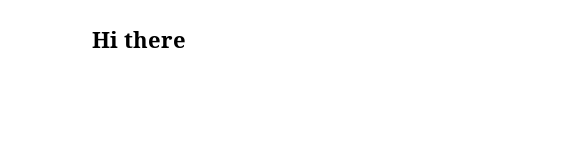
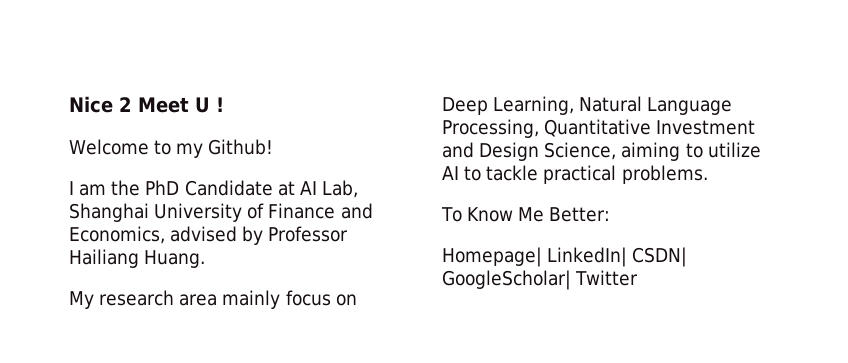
[92,31,186,48] Hi there -> [69,96,224,113] [69,139,274,158] [69,180,358,198] [69,203,373,222] [69,226,349,245] [69,249,206,268] [69,290,357,309] [442,96,733,115] [442,119,756,138] [442,142,761,161] [442,165,708,184] [441,207,611,222] [442,247,688,267] [442,270,639,290] Nice 2 Meet U ! // Welcome to my Github! // I am the PhD Candidate at AI Lab, Shanghai University of Finance and Economics, advised by Professor Hailiang Huang. // My research area mainly focus on Deep Learning, Natural Language Processing, Quantitative Investment and Design Science, aiming to utilize AI to tackle practical problems. // To Know Me Better: // Homepage| LinkedIn| CSDN| GoogleScholar| Twitter

